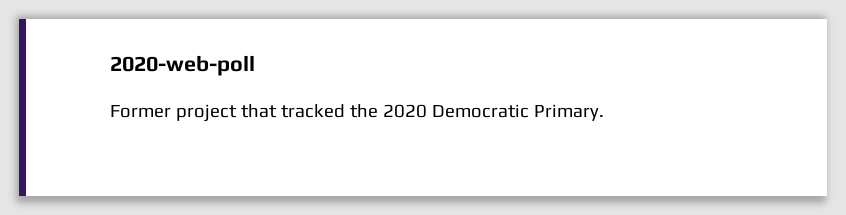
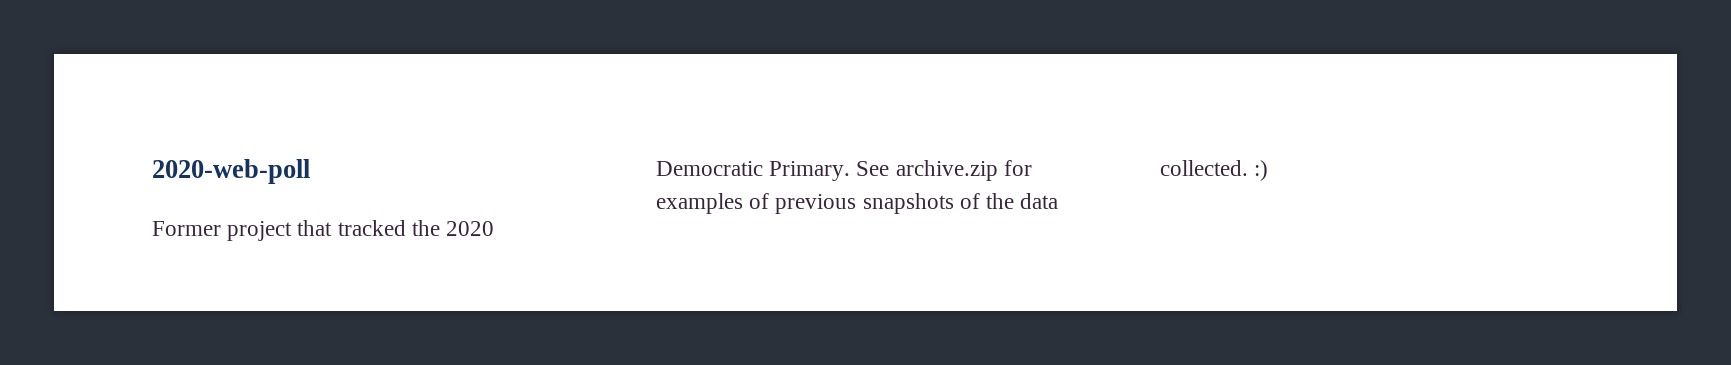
(604, 112) none -> [856,160,1032,181] [656,193,1059,214] [1160,160,1269,181] See archive.zip for examples of previous snapshots of the data collected. :)

